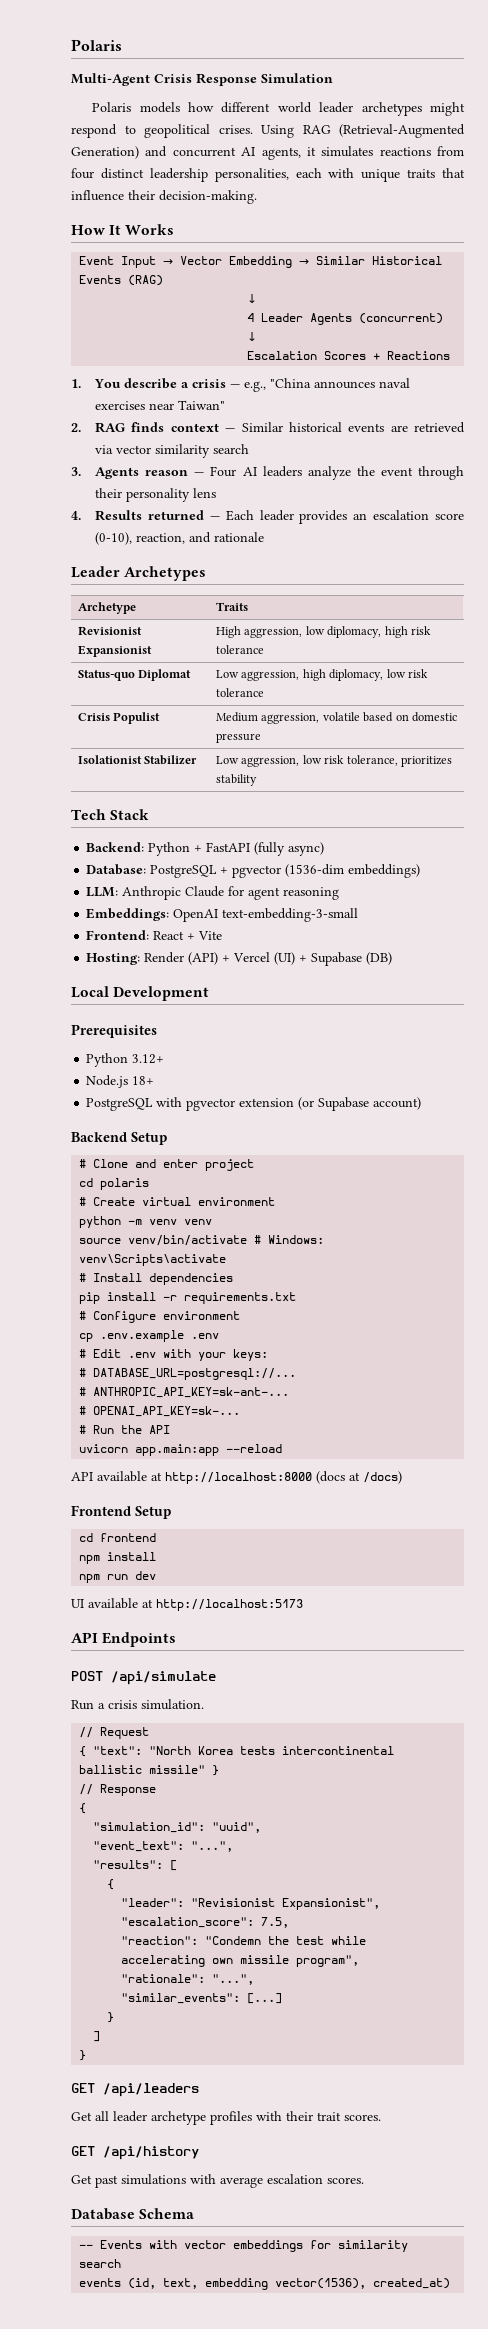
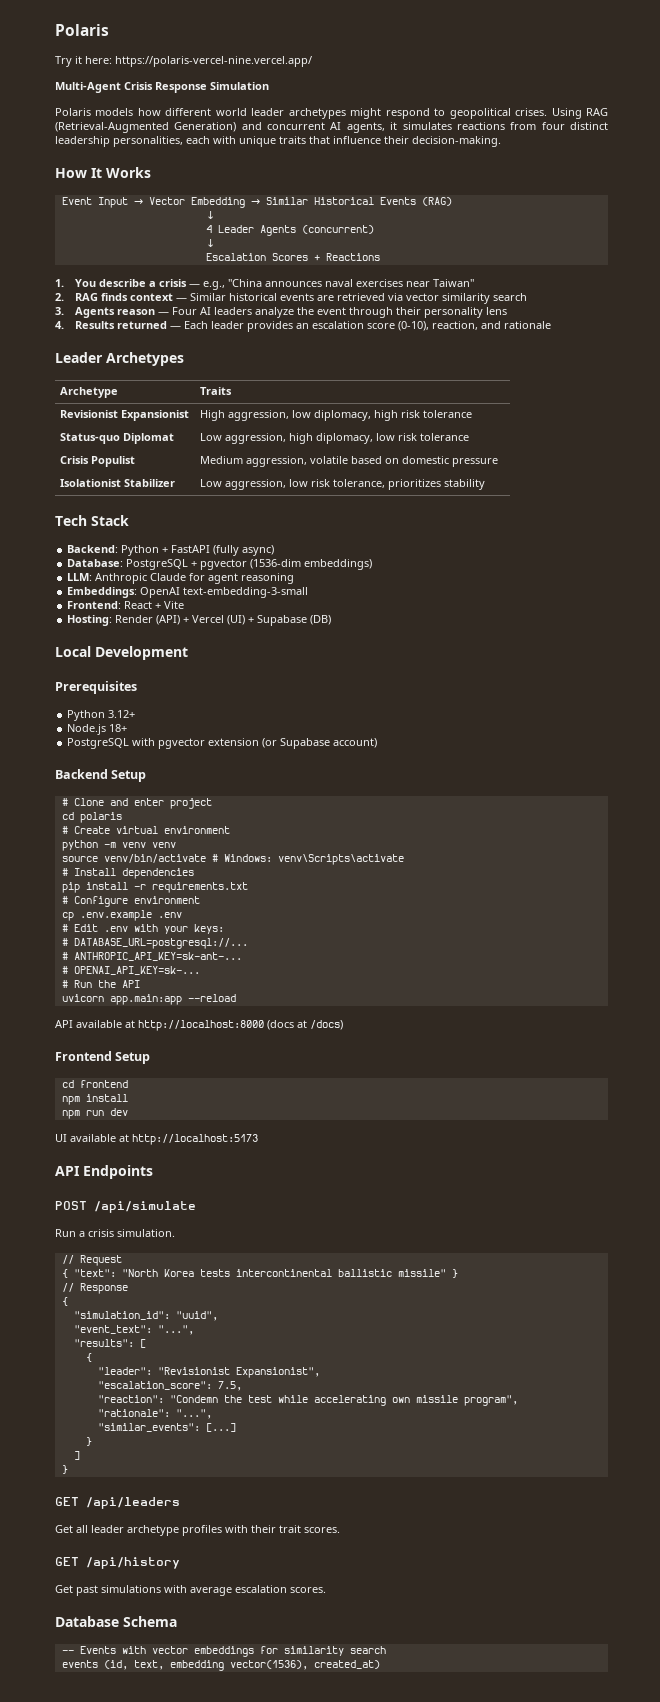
[71,39,122,51] Polaris -> [55,24,109,36] [55,56,312,67] Polaris // Try it here: https://polaris-vercel-nine.vercel.app/

